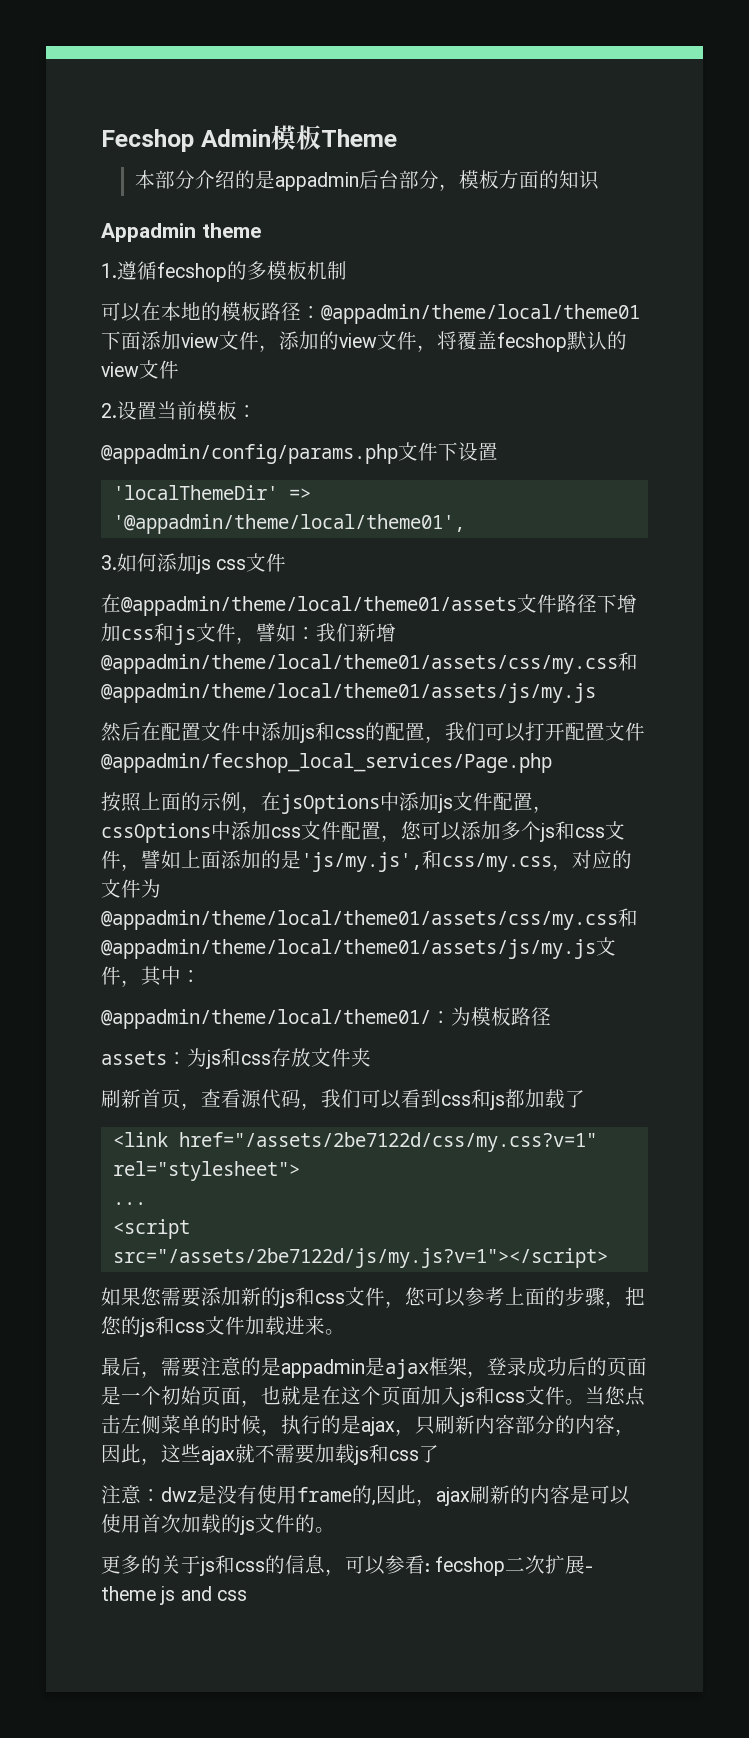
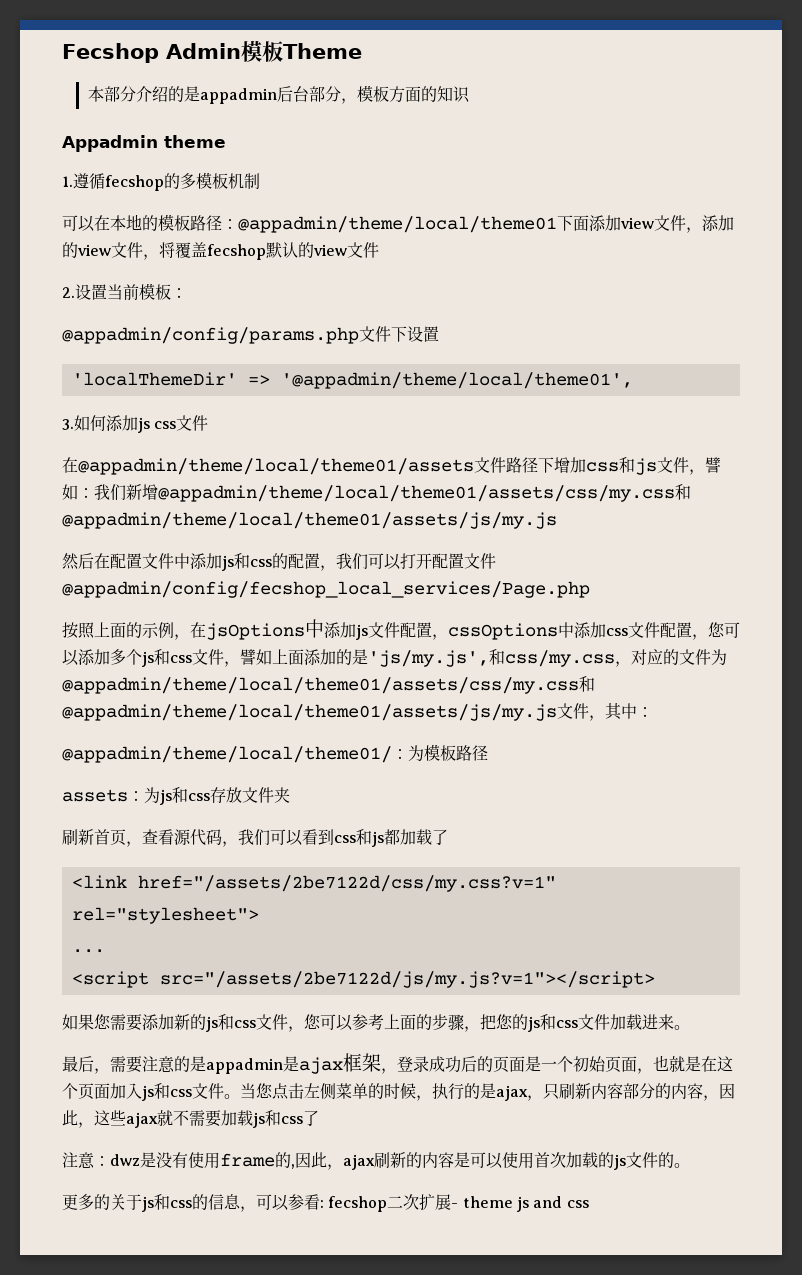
[101,753,552,773] @appadmin/fecshop_local_services/Page.php -> [62,581,590,598] @appadmin/config/fecshop_local_services/Page.php

